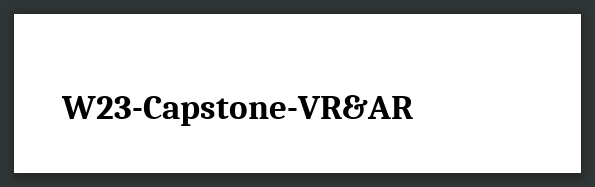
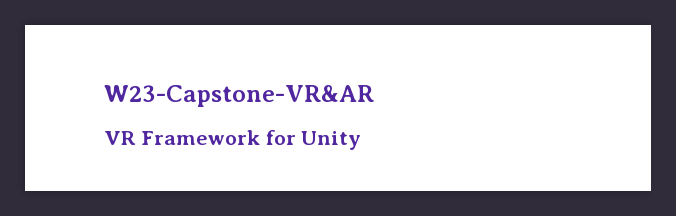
(414, 110) none -> [104,130,362,150] // VR Framework for Unity

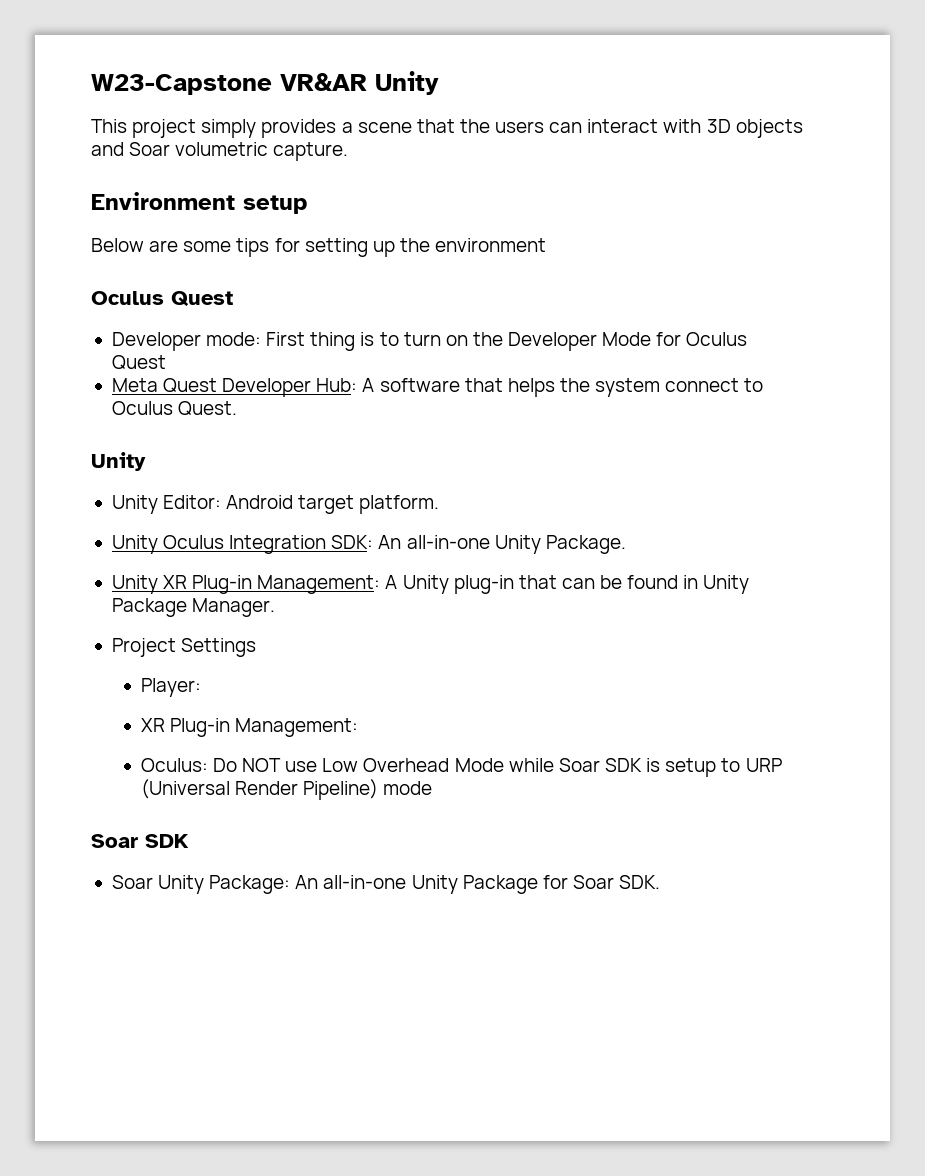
[104,85,374,107] [104,130,362,150] W23-Capstone-VR&AR // VR Framework for Unity -> [91,71,439,95] [91,119,803,138] [91,142,349,161] [91,192,307,214] [91,238,547,257] [91,291,233,307] [111,332,748,351] [111,355,166,370] [111,378,764,397] [111,401,238,416] [91,452,146,471] [111,495,440,514] [111,535,626,554] [111,575,750,594] [111,598,276,617] [111,638,257,657] [140,678,201,697] [140,718,359,737] [140,758,782,777] [140,779,433,800] [91,834,189,848] [111,875,661,894] W23-Capstone VR&AR Unity // This project simply provides a scene that the users can interact with 3D objects and Soar volumetric capture. // Environment setup // Below are some tips for setting up the environment // Oculus Quest // Developer mode: First thing is to turn on the Developer Mode for Oculus Quest // Meta Quest Developer Hub: A software that helps the system connect to Oculus Quest. // Unity // Unity Editor: Android target platform. // Unity Oculus Integration SDK: An all-in-one Unity Package. // Unity XR Plug-in Management: A Unity plug-in that can be found in Unity Package Manager. // Project Settings // Player: // XR Plug-in Management: // Oculus: Do NOT use Low Overhead Mode while Soar SDK is setup to URP (Universal Render Pipeline) mode // Soar SDK // Soar Unity Package: An all-in-one Unity Package for Soar SDK.

